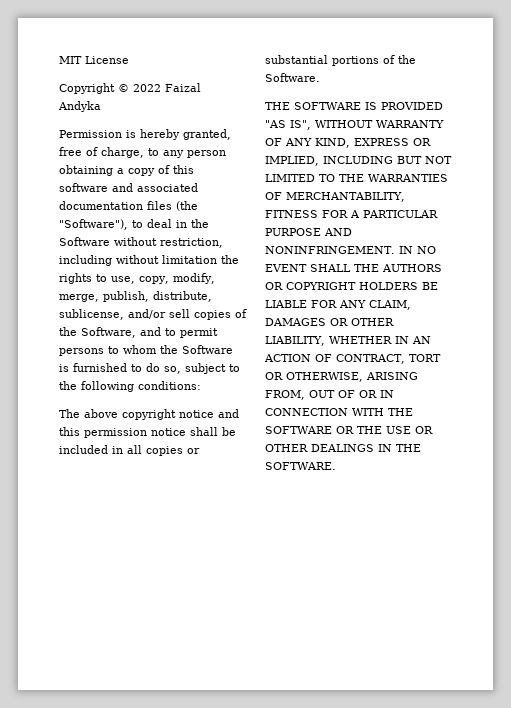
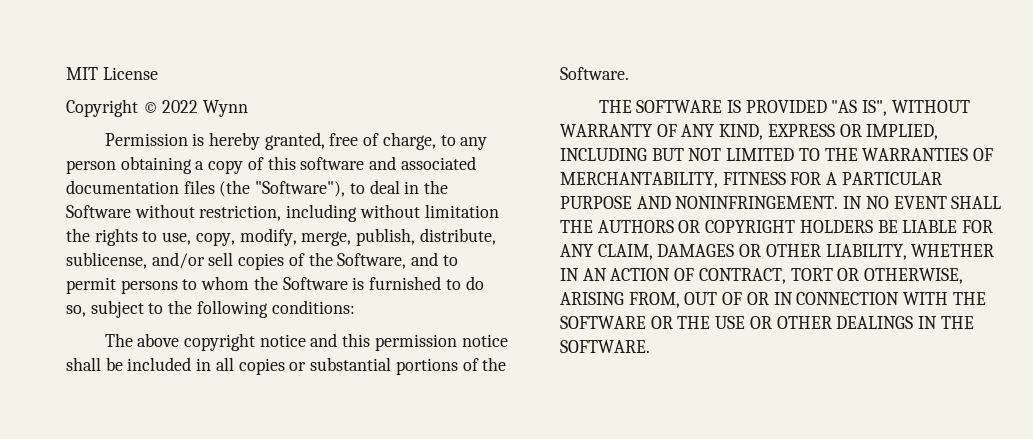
[165,83,201,92] [58,101,101,112] Faizal Andyka -> [203,100,249,117] Wynn

